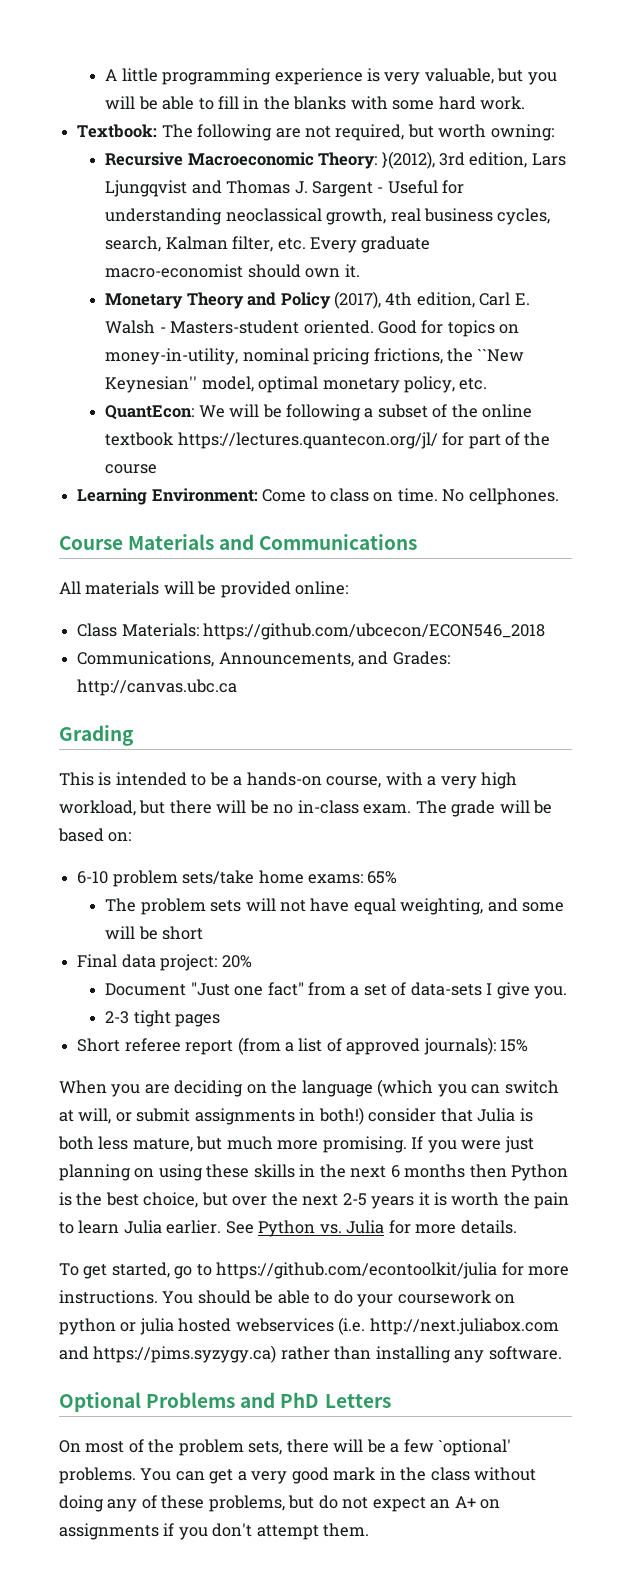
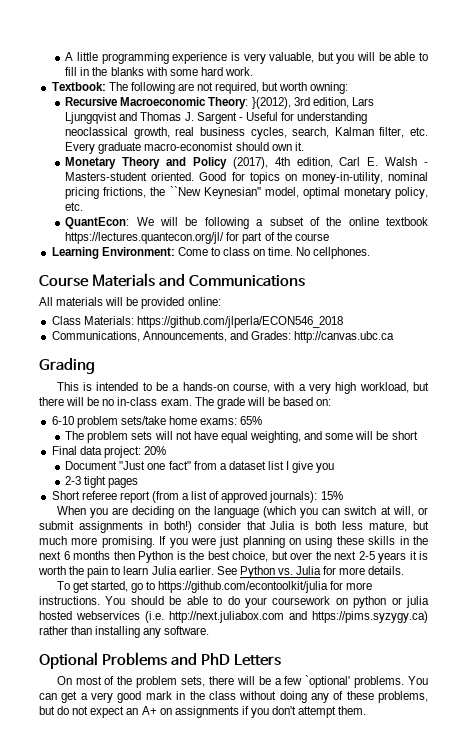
[203,623,546,640] https://github.com/ubcecon/ECON546_2018 -> [136,316,343,328] https://github.com/jlperla/ECON546_2018
[363,982,482,996] set of data-sets -> [228,461,285,470] dataset list
[534,986,568,999] you. -> [316,463,335,473] you

